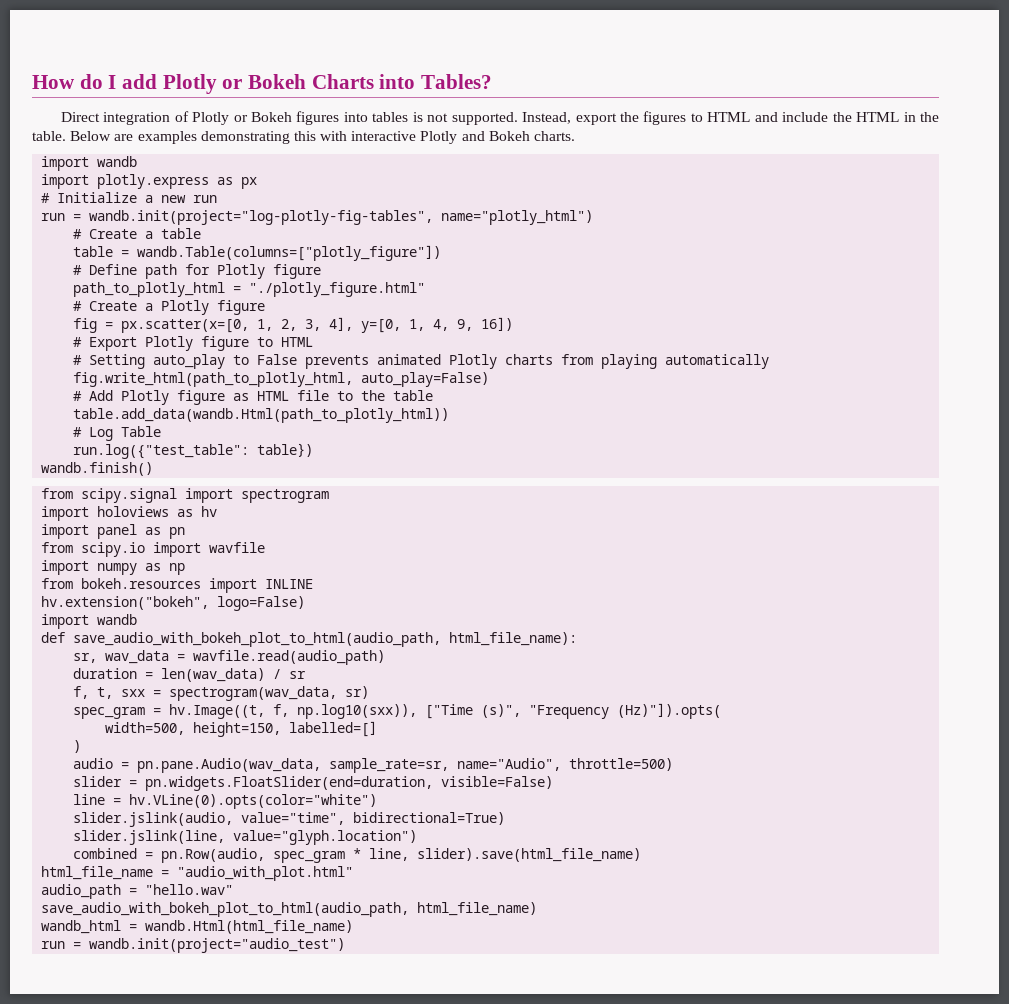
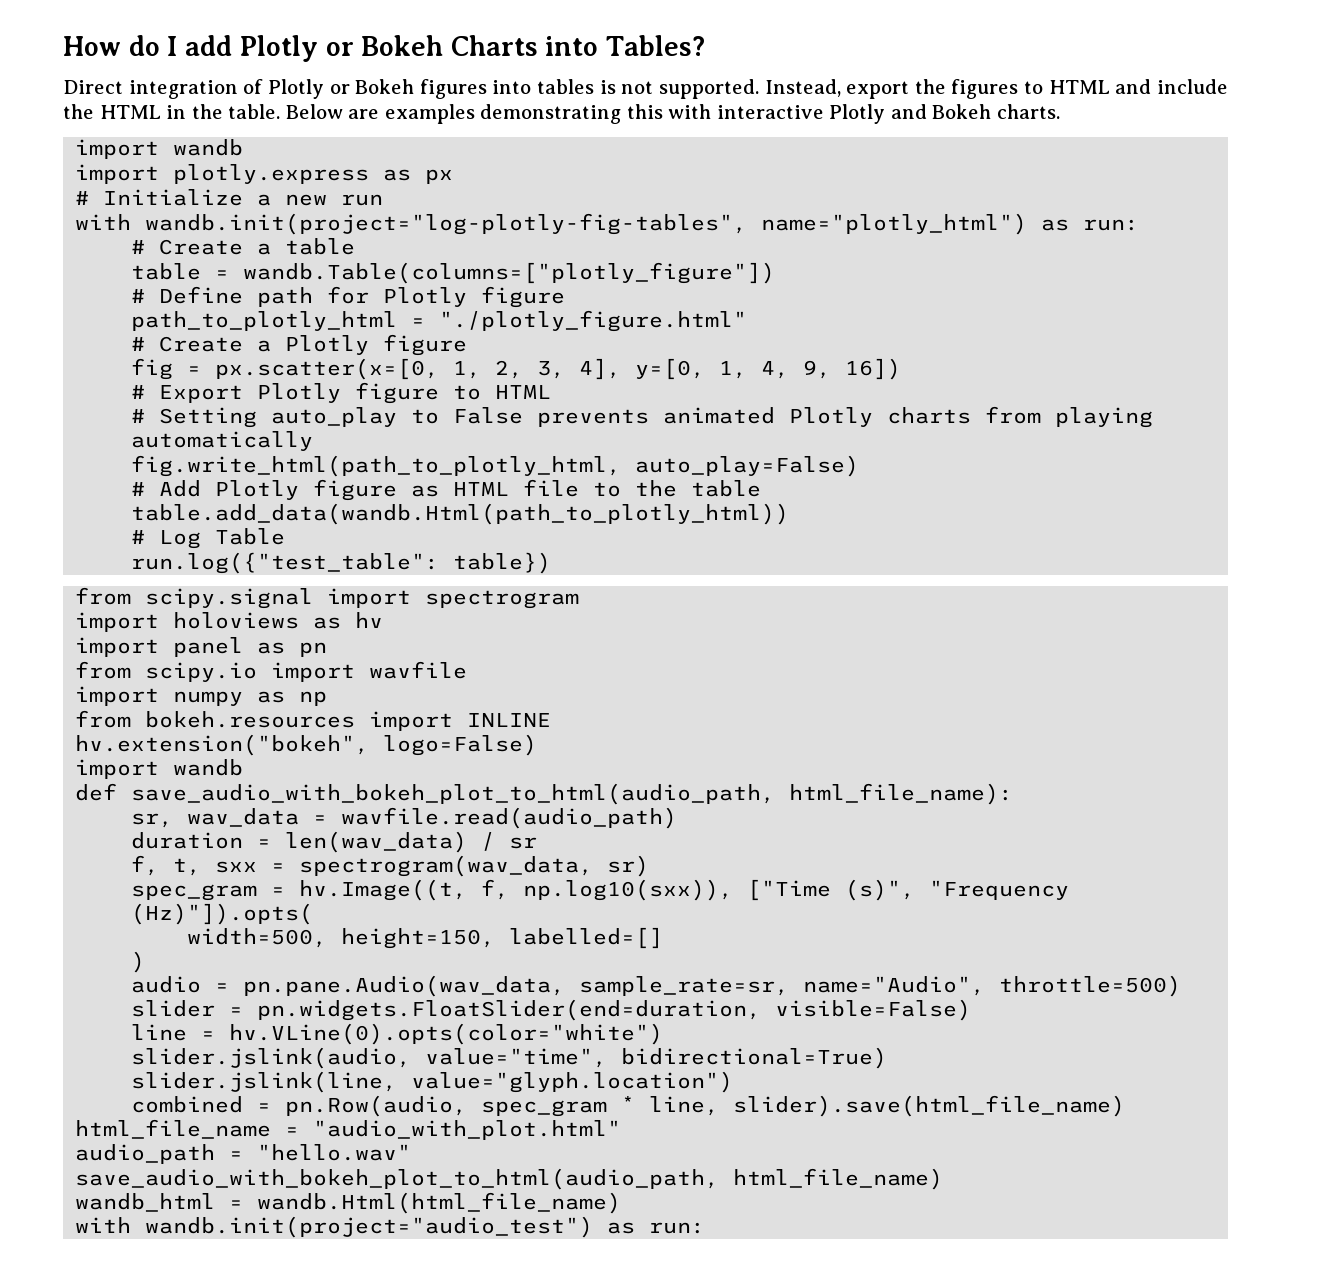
[41,213,82,221] run = -> [75,214,132,230] with
(594, 217) none -> [1041,219,1140,231] as run:
[41,462,154,476] // wandb.finish() -> (552, 563) none
[41,938,346,953] run = wandb.init(project="audio_test") -> [75,1216,706,1238] with wandb.init(project="audio_test") as run:

